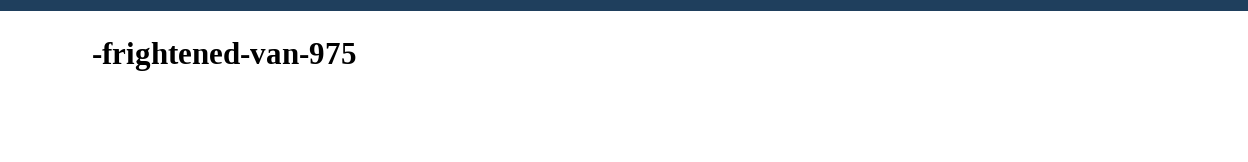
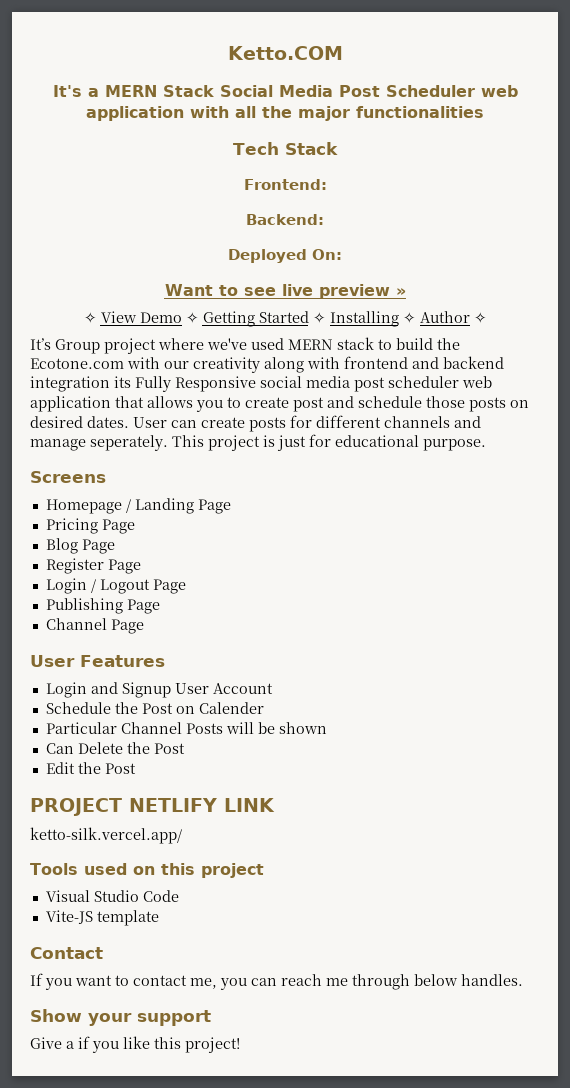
[92,42,357,71] -frightened-van-975 -> [227,46,343,60] [52,85,518,97] [86,106,484,121] [233,142,338,155] [243,179,327,190] [246,214,324,225] [228,249,342,263] [164,284,406,299] [83,311,487,327] [30,337,460,354] [30,356,504,373] [30,376,492,392] [30,396,529,412] [30,415,481,432] [30,434,486,451] [30,471,106,483] [45,498,231,514] [45,518,135,534] [45,538,115,554] [45,558,141,574] [45,578,186,594] [45,598,160,614] [45,618,144,634] [30,655,165,667] [45,682,273,698] [45,702,264,714] [45,722,327,734] [45,742,185,754] [45,762,136,774] [30,798,275,816] [30,827,182,844] [30,863,264,878] [45,890,179,902] [45,910,159,926] [30,947,103,959] [30,973,523,990] [30,1009,211,1026] [30,1036,240,1053] Ketto.COM // It's a MERN Stack Social Media Post Scheduler web application with all the major functionalities // Tech Stack // Frontend: // Backend: // Deployed On: // Want to see live preview » // ✧ View Demo ✧ Getting Started ✧ Installing ✧ Author ✧ // It’s Group project where we've used MERN stack to build the Ecotone.com with our creativity along with frontend and backend integration its Fully Responsive social media post scheduler web application that allows you to create post and schedule those posts on desired dates. User can create posts for different channels and manage seperately. This project is just for educational purpose. // Screens // Homepage / Landing Page // Pricing Page // Blog Page // Register Page // Login / Logout Page // Publishing Page // Channel Page // User Features // Login and Signup User Account // Schedule the Post on Calender // Particular Channel Posts will be shown // Can Delete the Post // Edit the Post // PROJECT NETLIFY LINK // ketto-silk.vercel.app/ // Tools used on this project // Visual Studio Code // Vite-JS template // Contact // If you want to contact me, you can reach me through below handles. // Show your support // Give a if you like this project!

